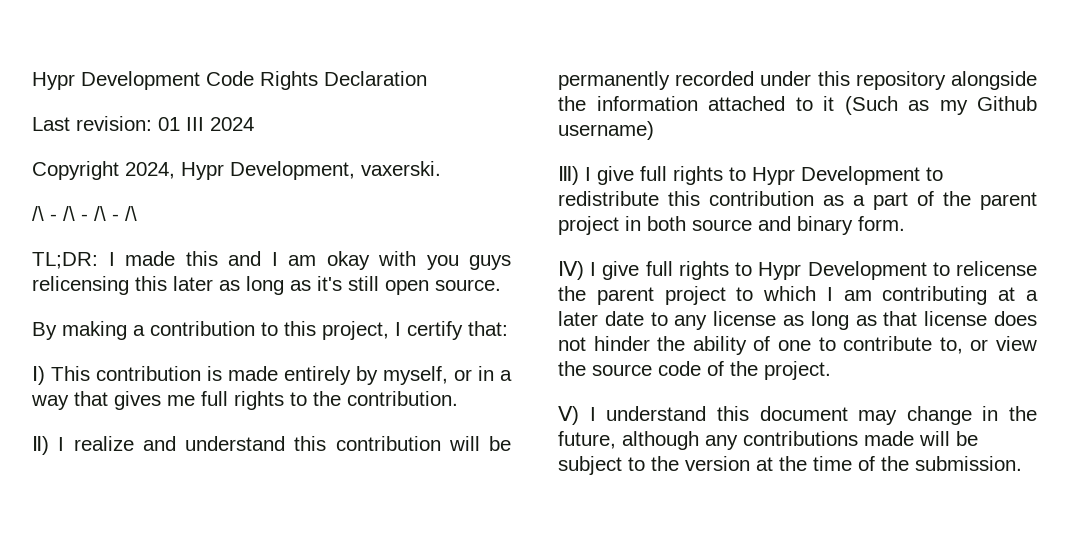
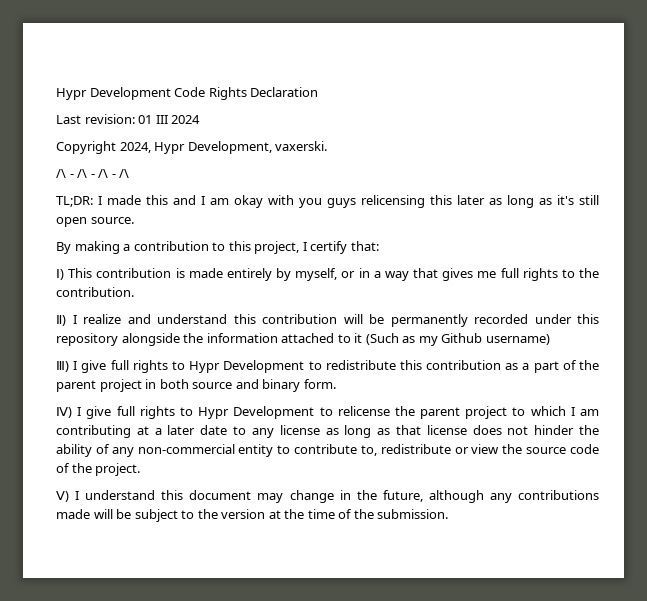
[778,340,811,351] one -> [111,444,274,457] any non-commercial entity
(963, 345) none -> [380,444,451,454] redistribute

